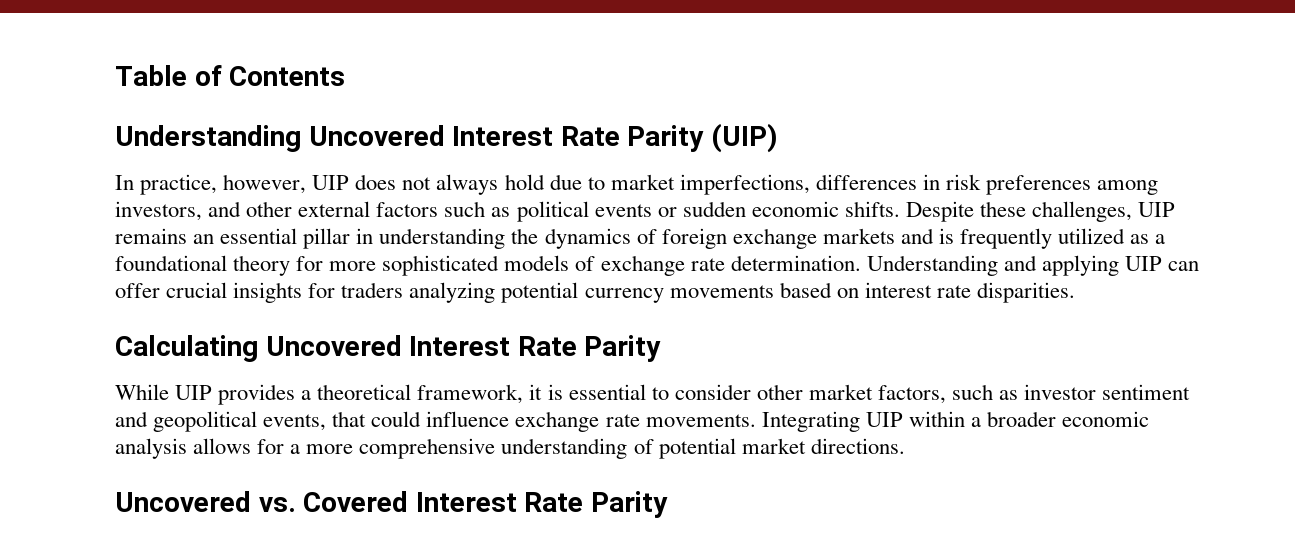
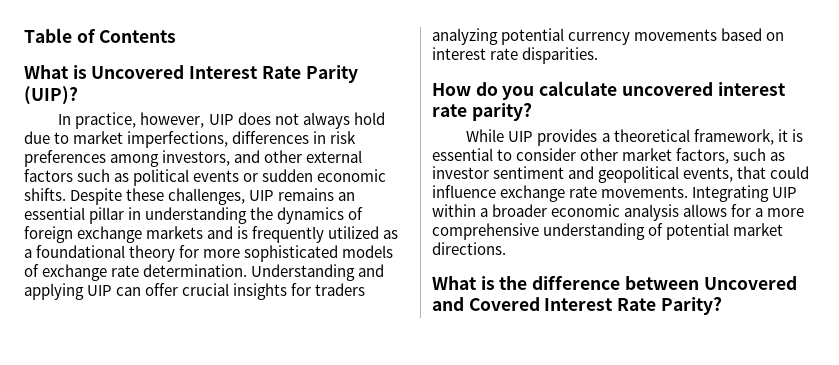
[115,123,777,153] Understanding Uncovered Interest Rate Parity (UIP) -> [24,65,358,83] [24,86,78,105] What is Uncovered Interest Rate Parity (UIP)?
[115,335,662,362] Calculating Uncovered Interest Rate Parity -> [432,81,786,100] [432,103,532,121] How do you calculate uncovered interest rate parity?
[115,491,296,512] Uncovered vs. -> [432,275,797,290] [432,297,464,311] What is the difference between Uncovered and
[590,491,668,518] Parity -> [660,297,722,315] Parity?

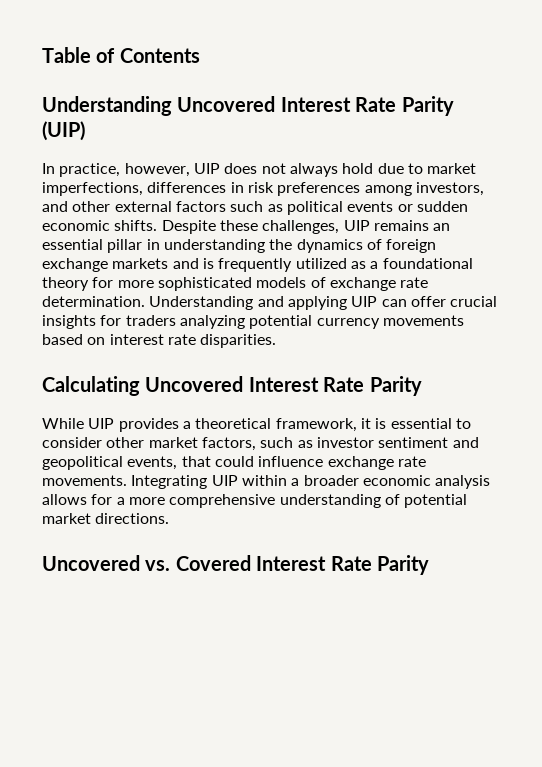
[24,65,358,83] [24,86,78,105] What is Uncovered Interest Rate Parity (UIP)? -> [42,96,454,116] [42,121,85,141] Understanding Uncovered Interest Rate Parity (UIP)
[432,81,786,100] [432,103,532,121] How do you calculate uncovered interest rate parity? -> [42,376,422,396] Calculating Uncovered Interest Rate Parity
[432,275,797,290] [432,297,464,311] What is the difference between Uncovered and -> [42,555,171,571] Uncovered vs.
[660,297,722,315] Parity? -> [377,555,429,575] Parity

